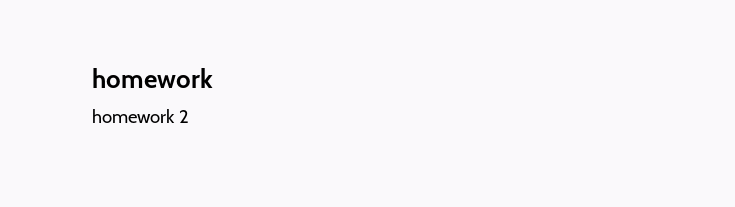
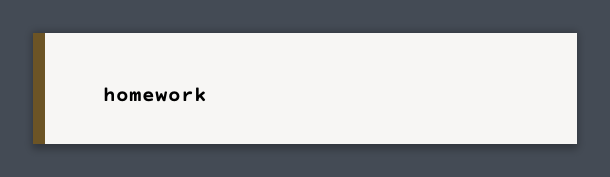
[92,68,213,88] [92,109,189,123] homework // homework 2 -> [103,87,207,102] homework

